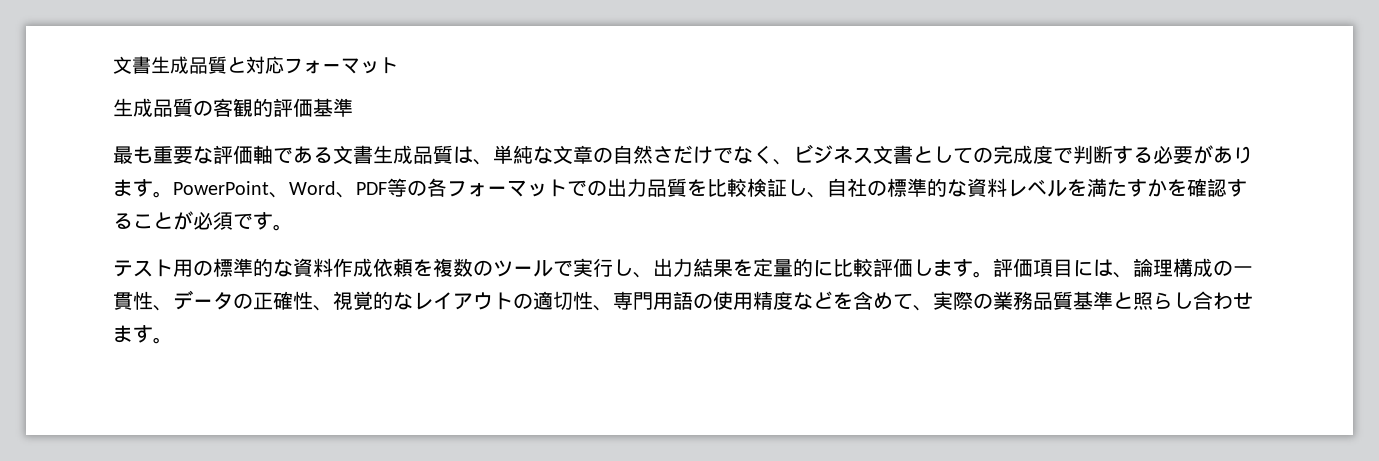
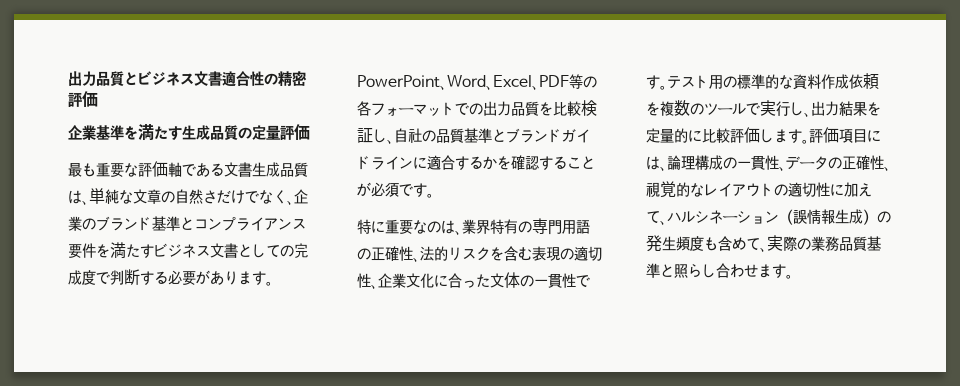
[113,56,398,74] 文書生成品質と対応フォーマット // -> [68,71,307,87] [68,91,98,107] [68,124,182,141] 出力品質とビジネス文書適合性の精密評価 // 企業基準を満たす
[213,98,353,117] 客観的評価基準 -> [252,124,310,140] 定量評価
(793, 162) none -> [294,189,308,204] [68,216,306,231] [68,242,154,259] 企業のブランド基準とコンプライアンス要件を満たす
(356, 195) none -> [493,75,539,90] Excel、
[887,178,1147,197] 標準的な資料レベルを満たす -> [436,128,590,143] [357,155,483,170] 品質基準とブランドガイドラインに適合する
(293, 227) none -> [357,218,590,235] [357,246,602,262] [357,272,590,289] [646,75,667,90] 特に重要なのは、業界特有の専門用語の正確性、法的リスクを含む表現の適切性、企業文化に合った文体の一貫性です。
[593,291,853,311] 、専門用語の使用精度などを -> [830,182,872,197] [646,209,891,225] [646,235,718,252] に加えて、ハルシネーション（誤情報生成）の発生頻度も

